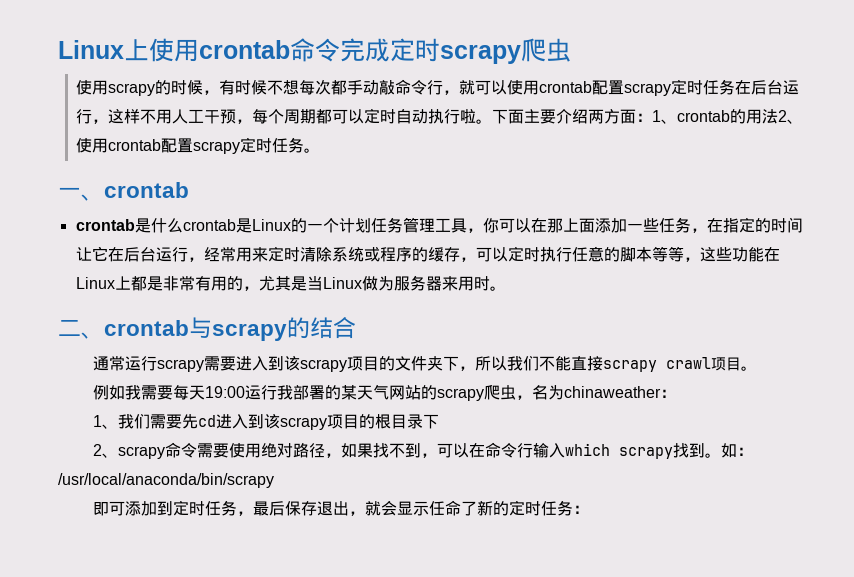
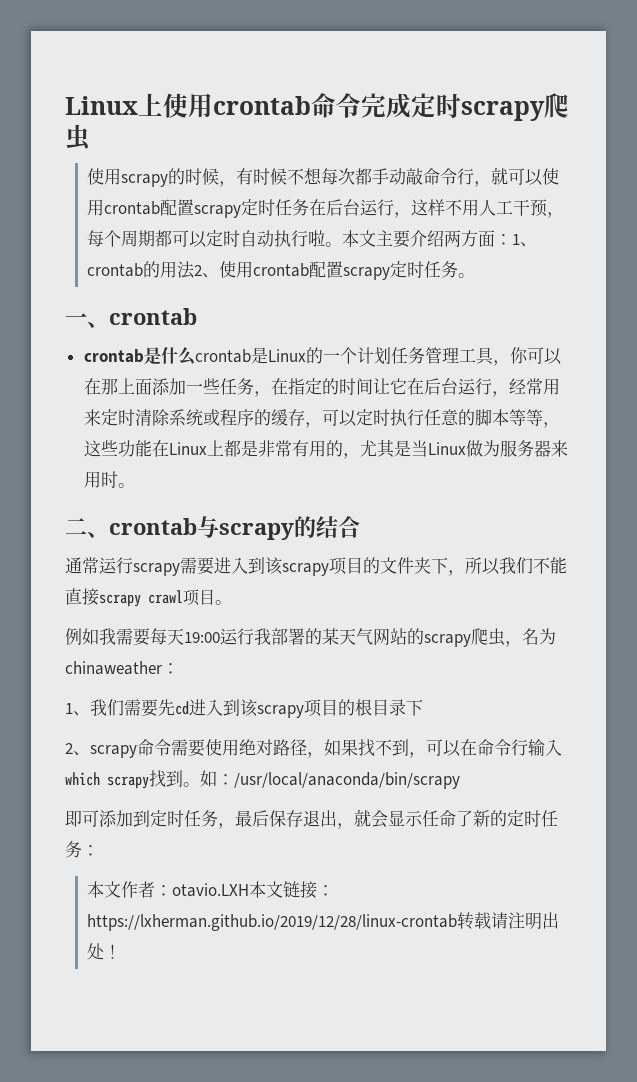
[492,109,525,124] 下面 -> [342,230,377,247] 本文
(589, 509) none -> [87,881,335,899] [87,912,560,931] [87,943,122,960] // 本文作者：otavio.LXH本文链接：https://lxherman.github.io/2019/12/28/linux-crontab转载请注明出处！

